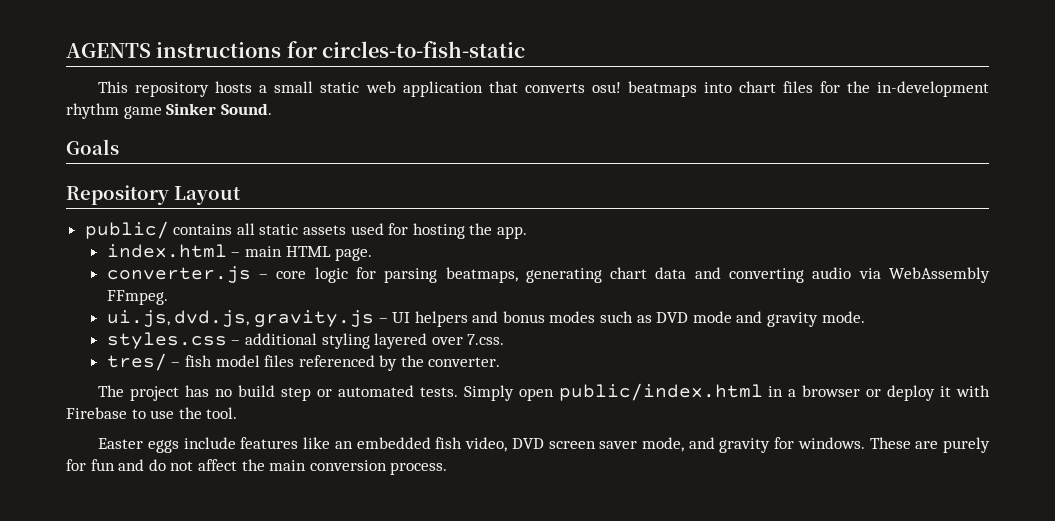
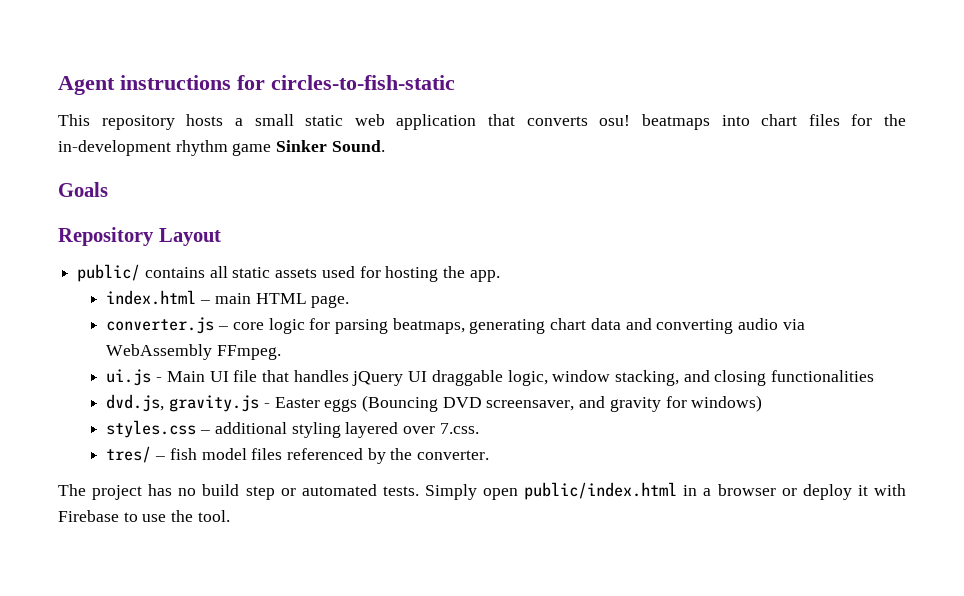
[66,43,151,58] AGENTS -> [58,76,115,95] Agent
[106,310,865,327] ui.js, dvd.js, gravity.js – UI helpers and bonus modes such as DVD mode and gravity mode. -> [106,369,875,386] [106,394,763,412] ui.js - Main UI file that handles jQuery UI draggable logic, window stacking, and closing functionalities // dvd.js, gravity.js - Easter eggs (Bouncing DVD screensaver, and gravity for windows)
[98,437,990,453] [66,459,448,475] // Easter eggs include features like an embedded fish video, DVD screen saver mode, and gravity for windows. These are purely for fun and do not affect the main conversion process. -> (230, 516) none

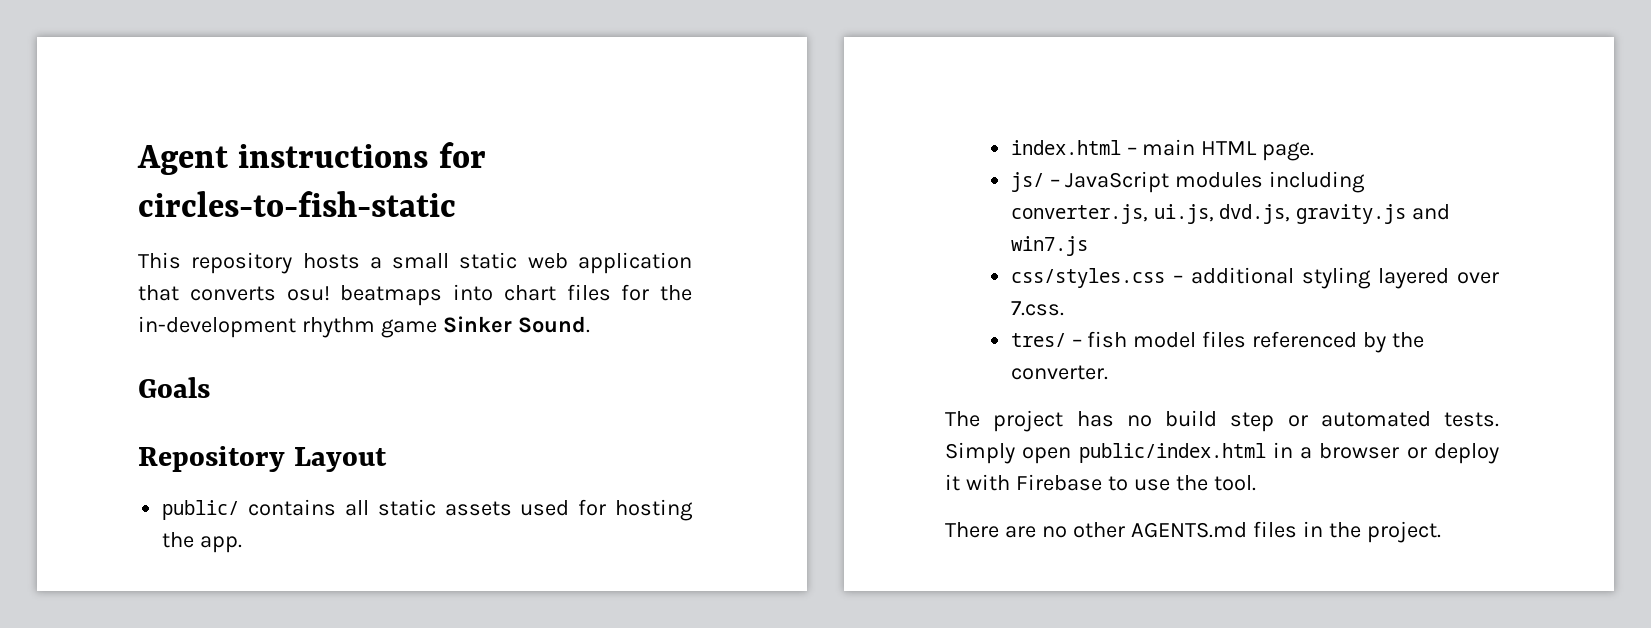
[106,317,805,334] [106,344,282,360] [106,369,875,386] [106,394,763,412] [106,420,197,438] converter.js – core logic for parsing beatmaps, generating chart data and converting audio via WebAssembly FFmpeg. // ui.js - Main UI file that handles jQuery UI draggable logic, window stacking, and closing functionalities // dvd.js, gravity.js - Easter eggs (Bouncing DVD screensaver, and gravity for windows) // styles.css -> [1010,171,1366,193] [1010,204,1451,224] [1010,236,1088,256] [1010,268,1165,288] js/ – JavaScript modules including converter.js, ui.js, dvd.js, gravity.js and win7.js // css/styles.css
(230, 516) none -> [945,521,1441,543] // There are no other AGENTS.md files in the project.

